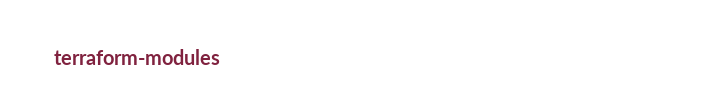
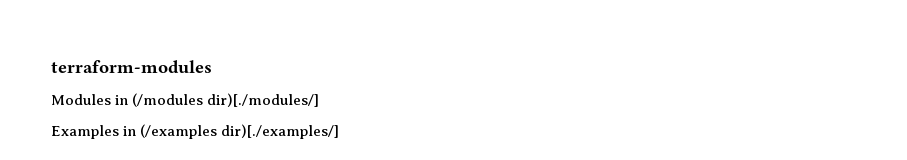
(220, 57) none -> [51,93,320,107] [51,124,340,139] // Modules in (/modules dir)[./modules/] // Examples in (/examples dir)[./examples/]

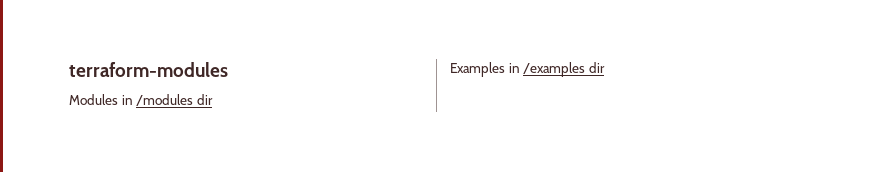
[132,93,320,107] (/modules dir)[./modules/] -> [136,94,213,106] /modules dir
[140,124,340,139] (/examples dir)[./examples/] -> [523,62,605,77] /examples dir

